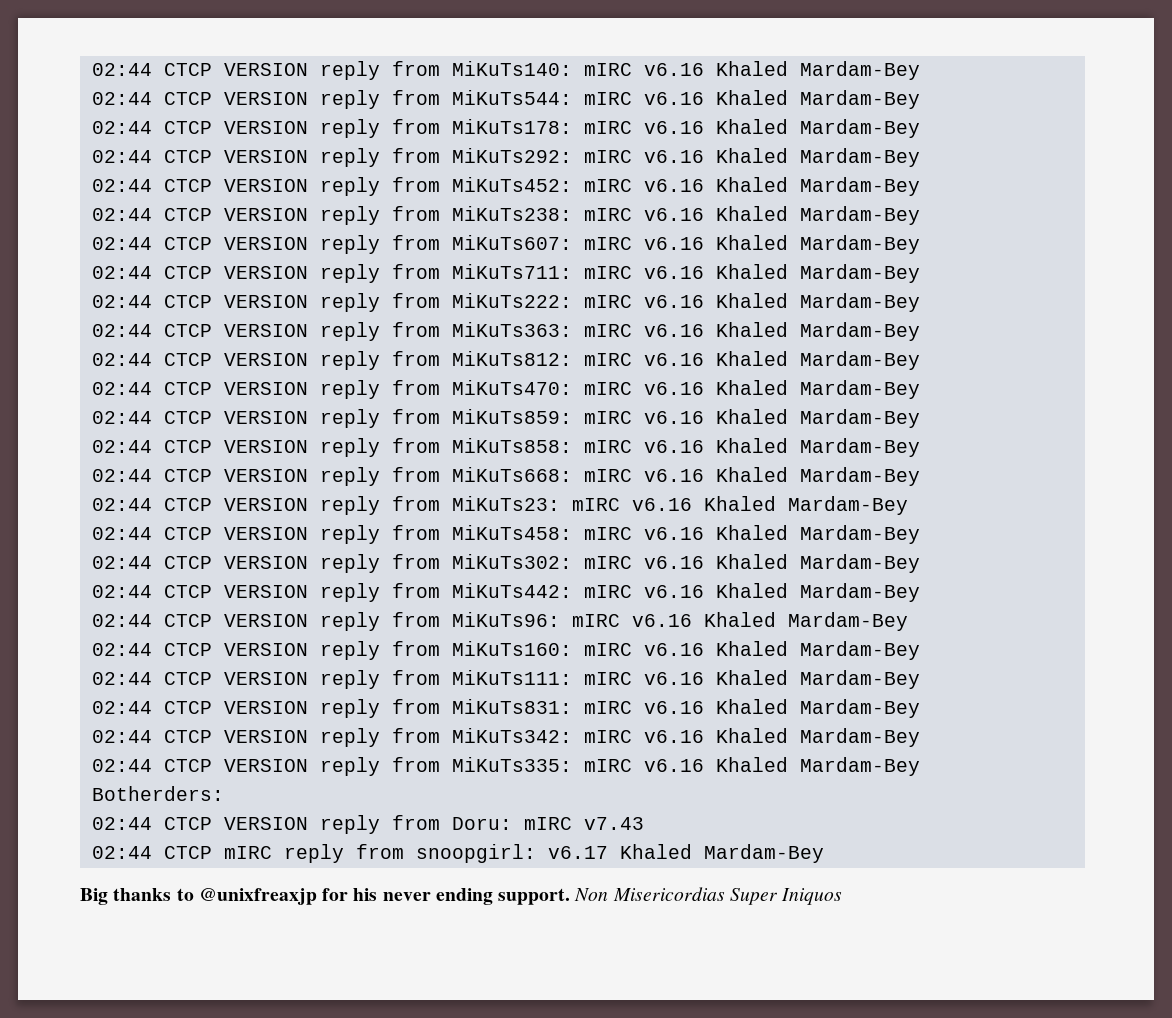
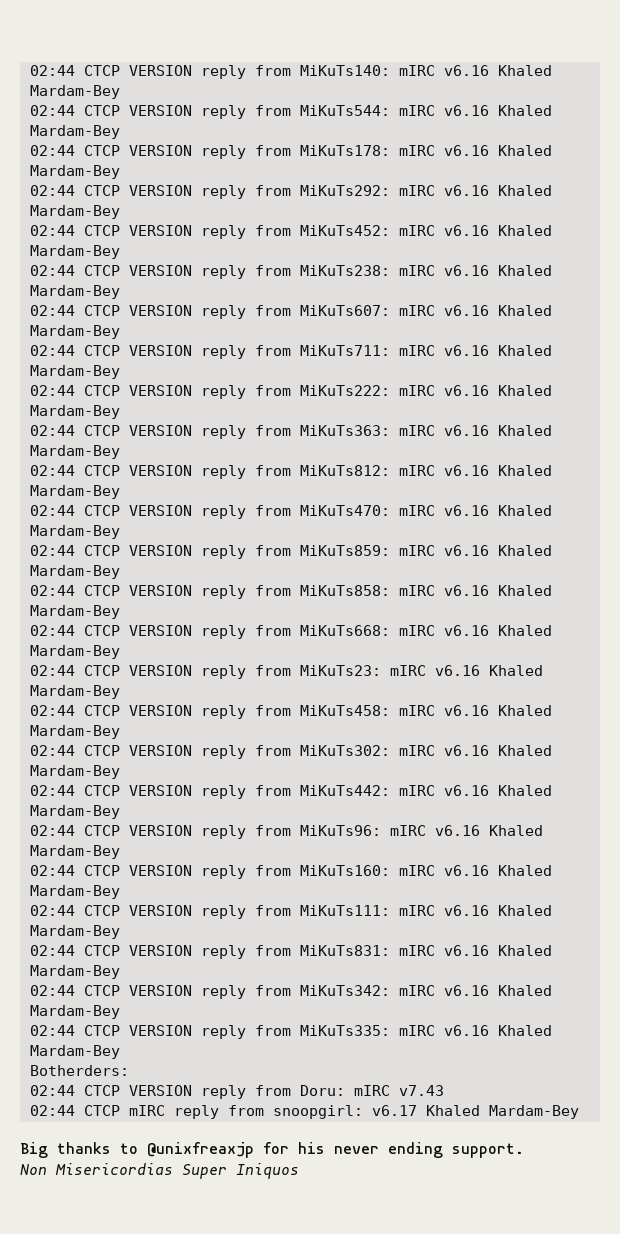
(571, 896) none -> (524, 1150) //

